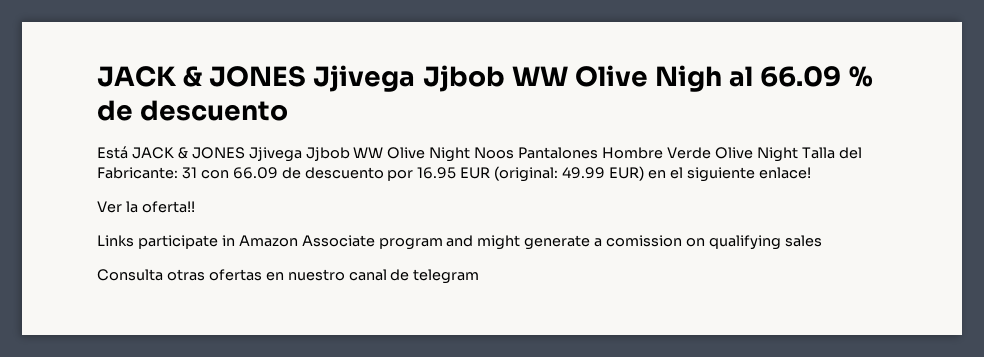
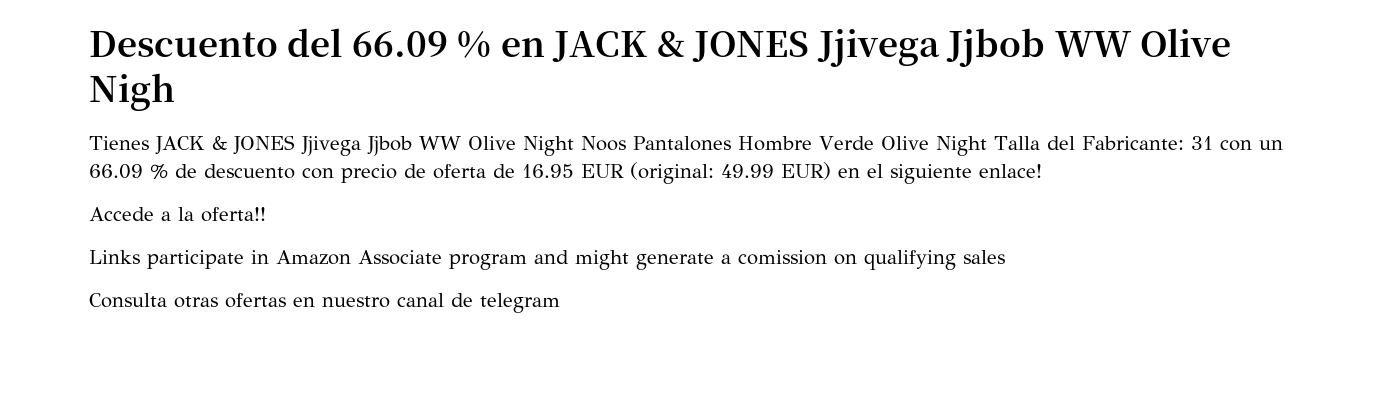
(97, 76) none -> [89,28,545,58] Descuento del 66.09 % en
[729,66,873,87] [97,100,289,121] [97,146,128,159] al 66.09 % de descuento // Está -> [89,136,149,150] // Tienes
[232,167,414,181] 66.09 de descuento por -> [1258,140,1283,150] [89,164,515,183] un 66.09 % de descuento con precio de oferta de
[97,201,122,213] Ver -> [89,207,171,221] Accede a

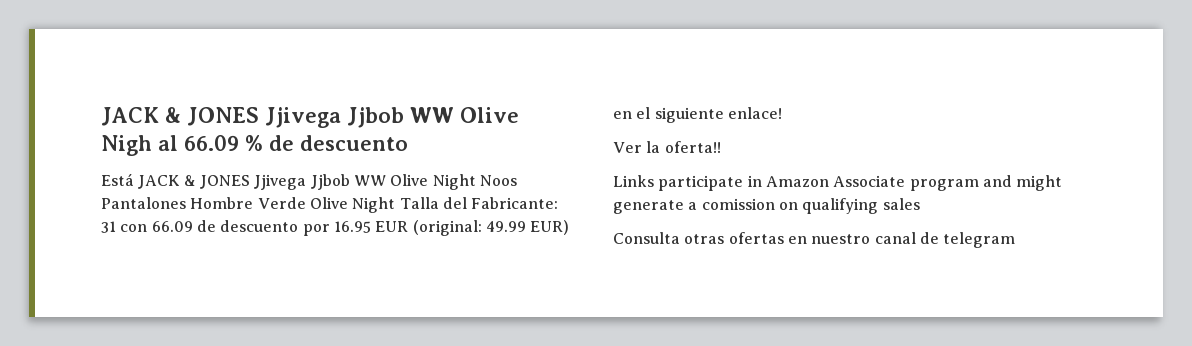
[89,28,545,58] Descuento del 66.09 % en -> (101, 116) none
[89,136,149,150] // Tienes -> [158,135,408,151] [101,173,134,186] al 66.09 % de descuento // Está
[1258,140,1283,150] [89,164,515,183] un 66.09 % de descuento con precio de oferta de -> [151,220,330,236] 66.09 de descuento por
[89,207,171,221] Accede a -> [613,142,642,153] Ver

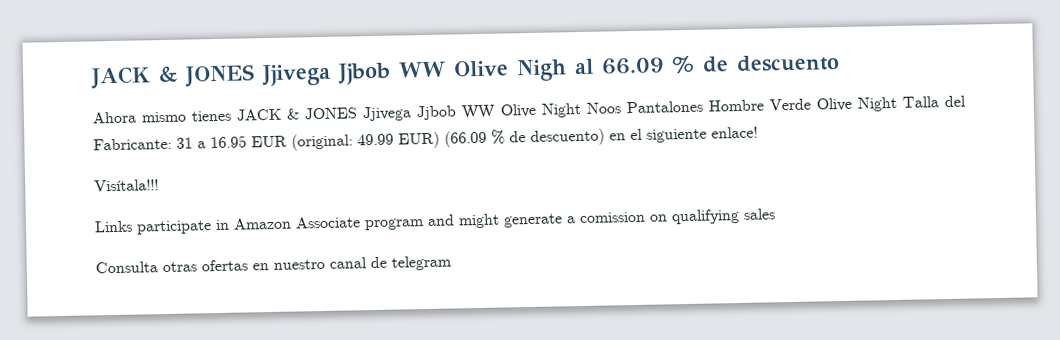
[101,173,134,186] Está -> [92,110,232,124] Ahora mismo tienes
[120,220,330,236] con 66.09 de descuento por -> [197,141,206,149] a
(570, 227) none -> [444,128,605,148] (66.09 % de descuento)
[613,141,721,153] Ver la oferta!! -> [94,179,159,192] Visítala!!!

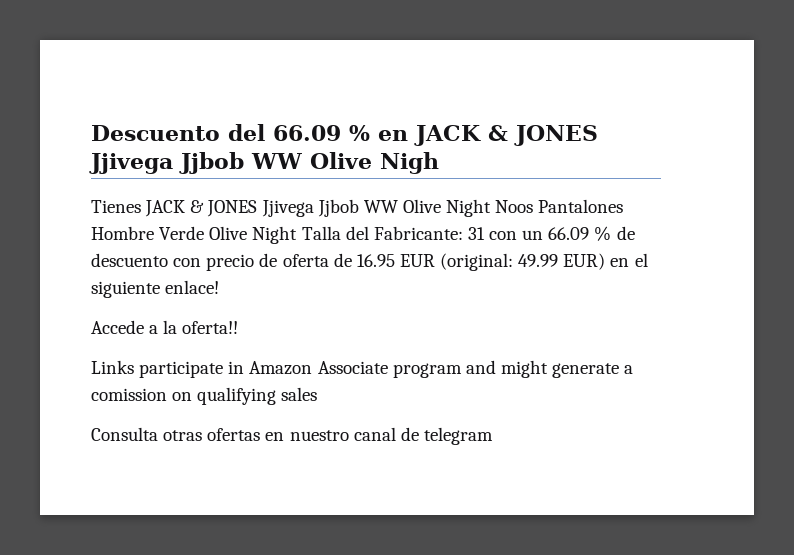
(90, 77) none -> [91,124,408,141] Descuento del 66.09 % en
[574,54,840,75] [92,110,232,124] al 66.09 % de descuento // Ahora mismo tienes -> [91,200,141,213] // Tienes
[197,141,206,149] a -> [489,226,635,241] [91,253,352,271] con un 66.09 % de descuento con precio de oferta de
[444,128,605,148] (66.09 % de descuento) -> (606, 261) none
[94,179,159,192] Visítala!!! -> [91,320,239,334] Accede a la oferta!!

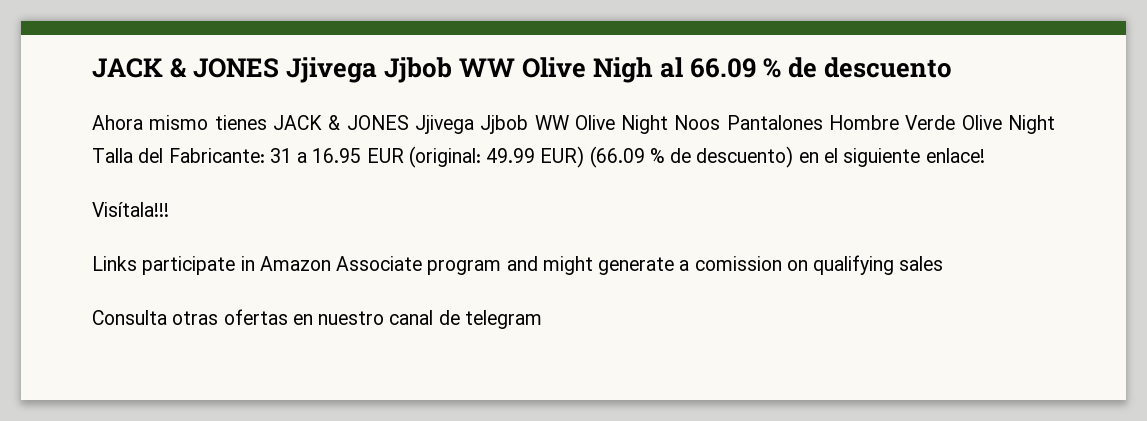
[91,124,408,141] Descuento del 66.09 % en -> (92, 68) none
[91,200,141,213] // Tienes -> [660,57,953,78] [92,115,267,130] al 66.09 % de descuento // Ahora mismo tienes
[489,226,635,241] [91,253,352,271] con un 66.09 % de descuento con precio de oferta de -> [297,152,308,163] a
(606, 261) none -> [589,146,794,168] (66.09 % de descuento)
[91,320,239,334] Accede a la oferta!! -> [92,202,169,217] Visítala!!!

